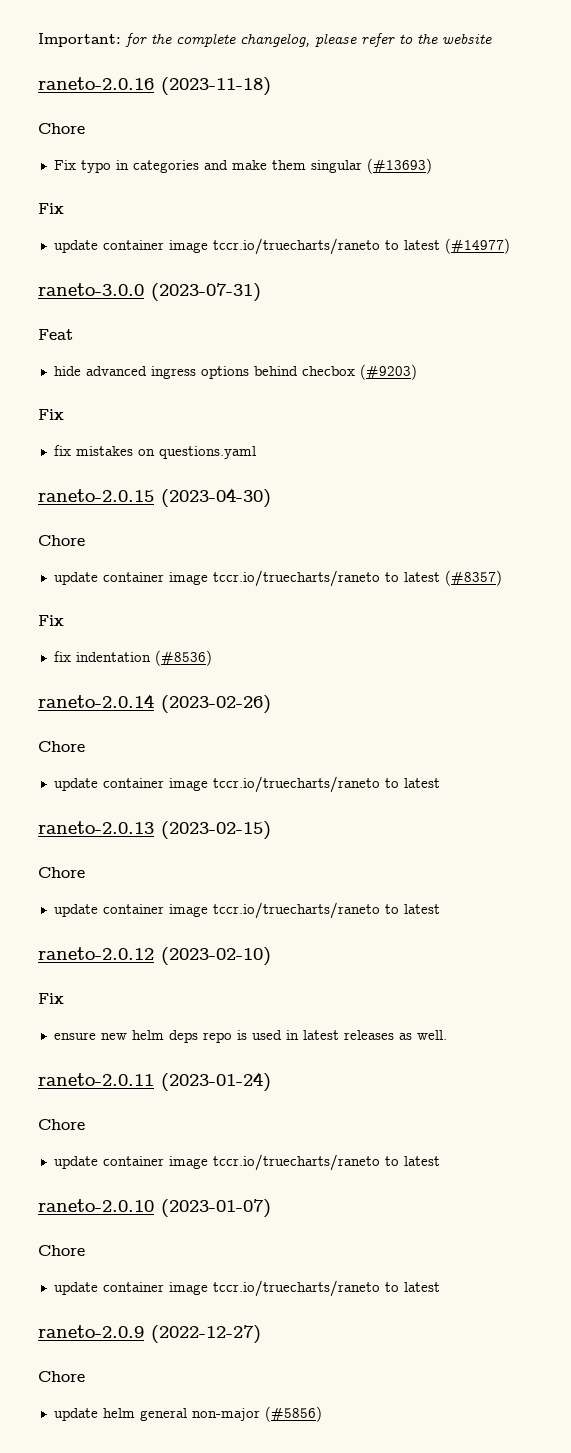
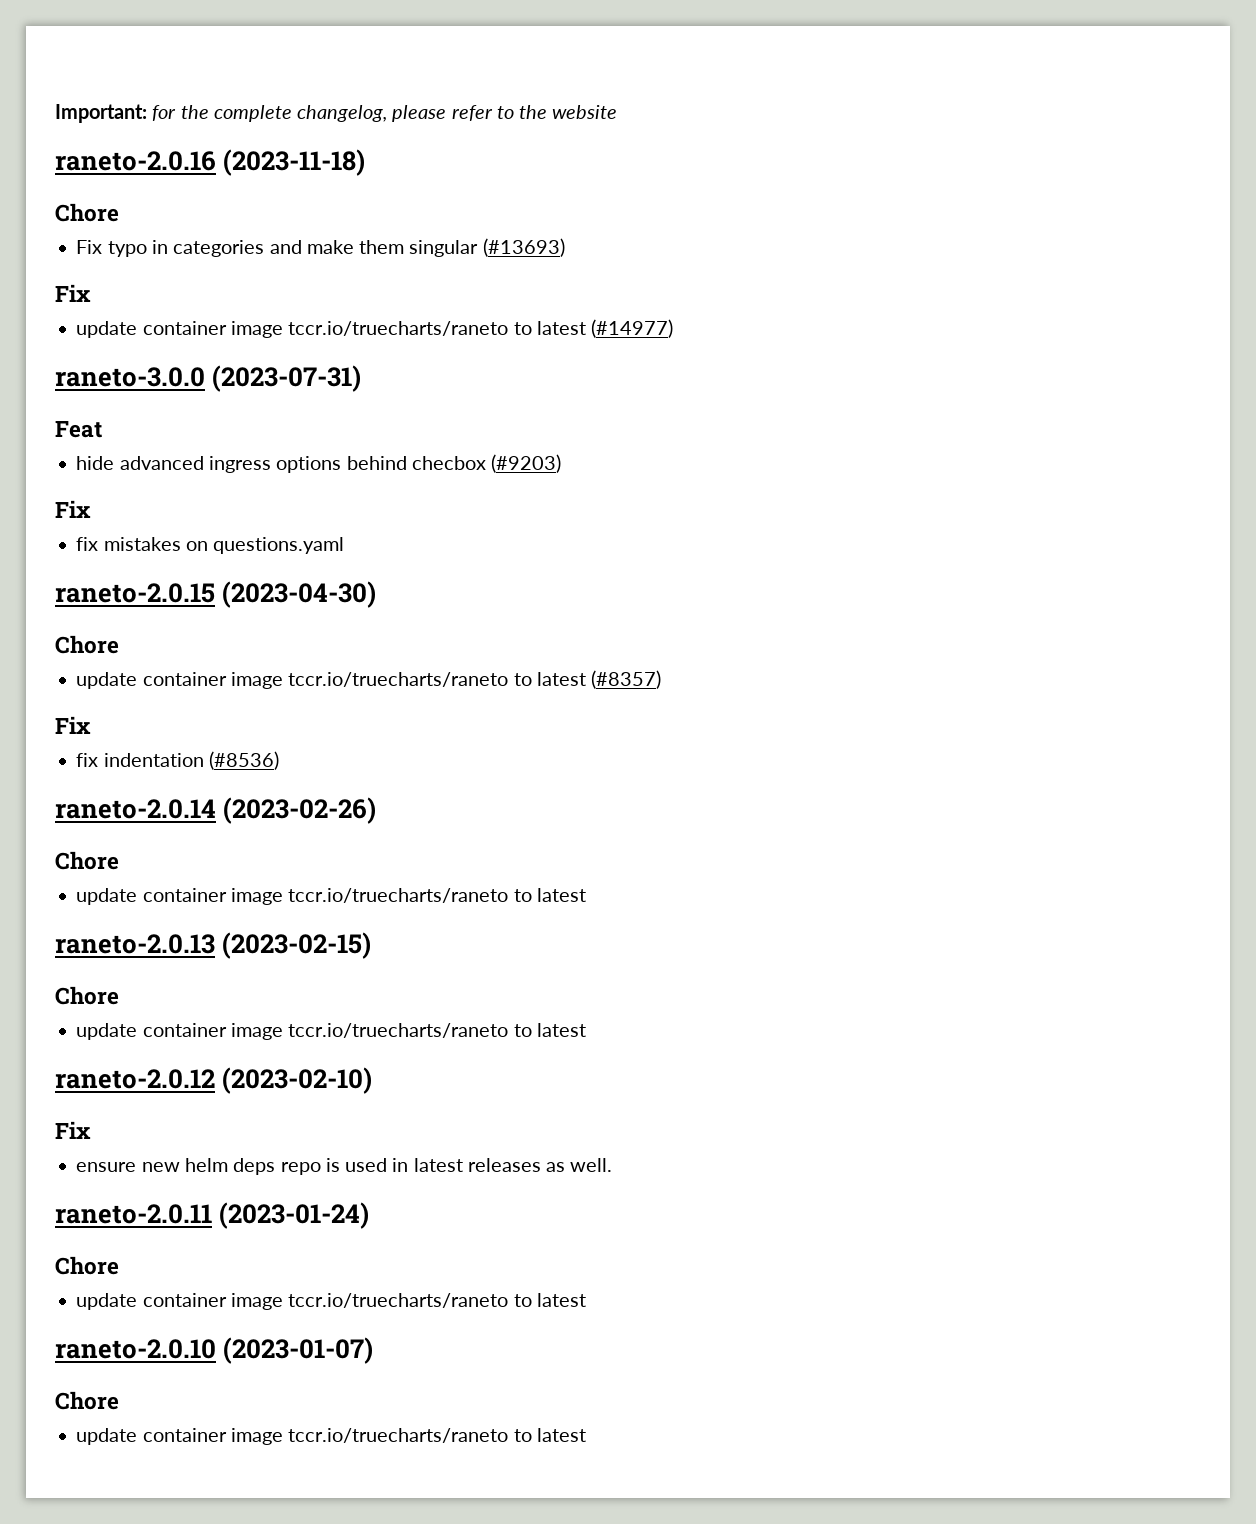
[38,1325,261,1344] [38,1371,85,1382] [53,1406,322,1422] // raneto-2.0.9 (2022-12-27) // Chore // update helm general non-major (#5856) -> (586, 1435) none

